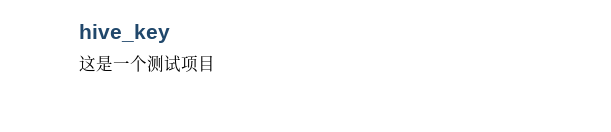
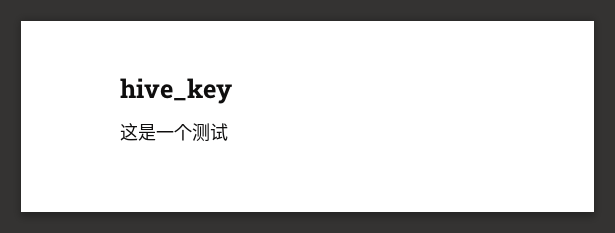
[181,55,215,73] 项目 -> (228, 132) none

